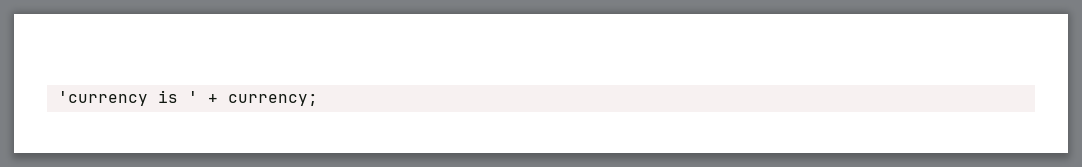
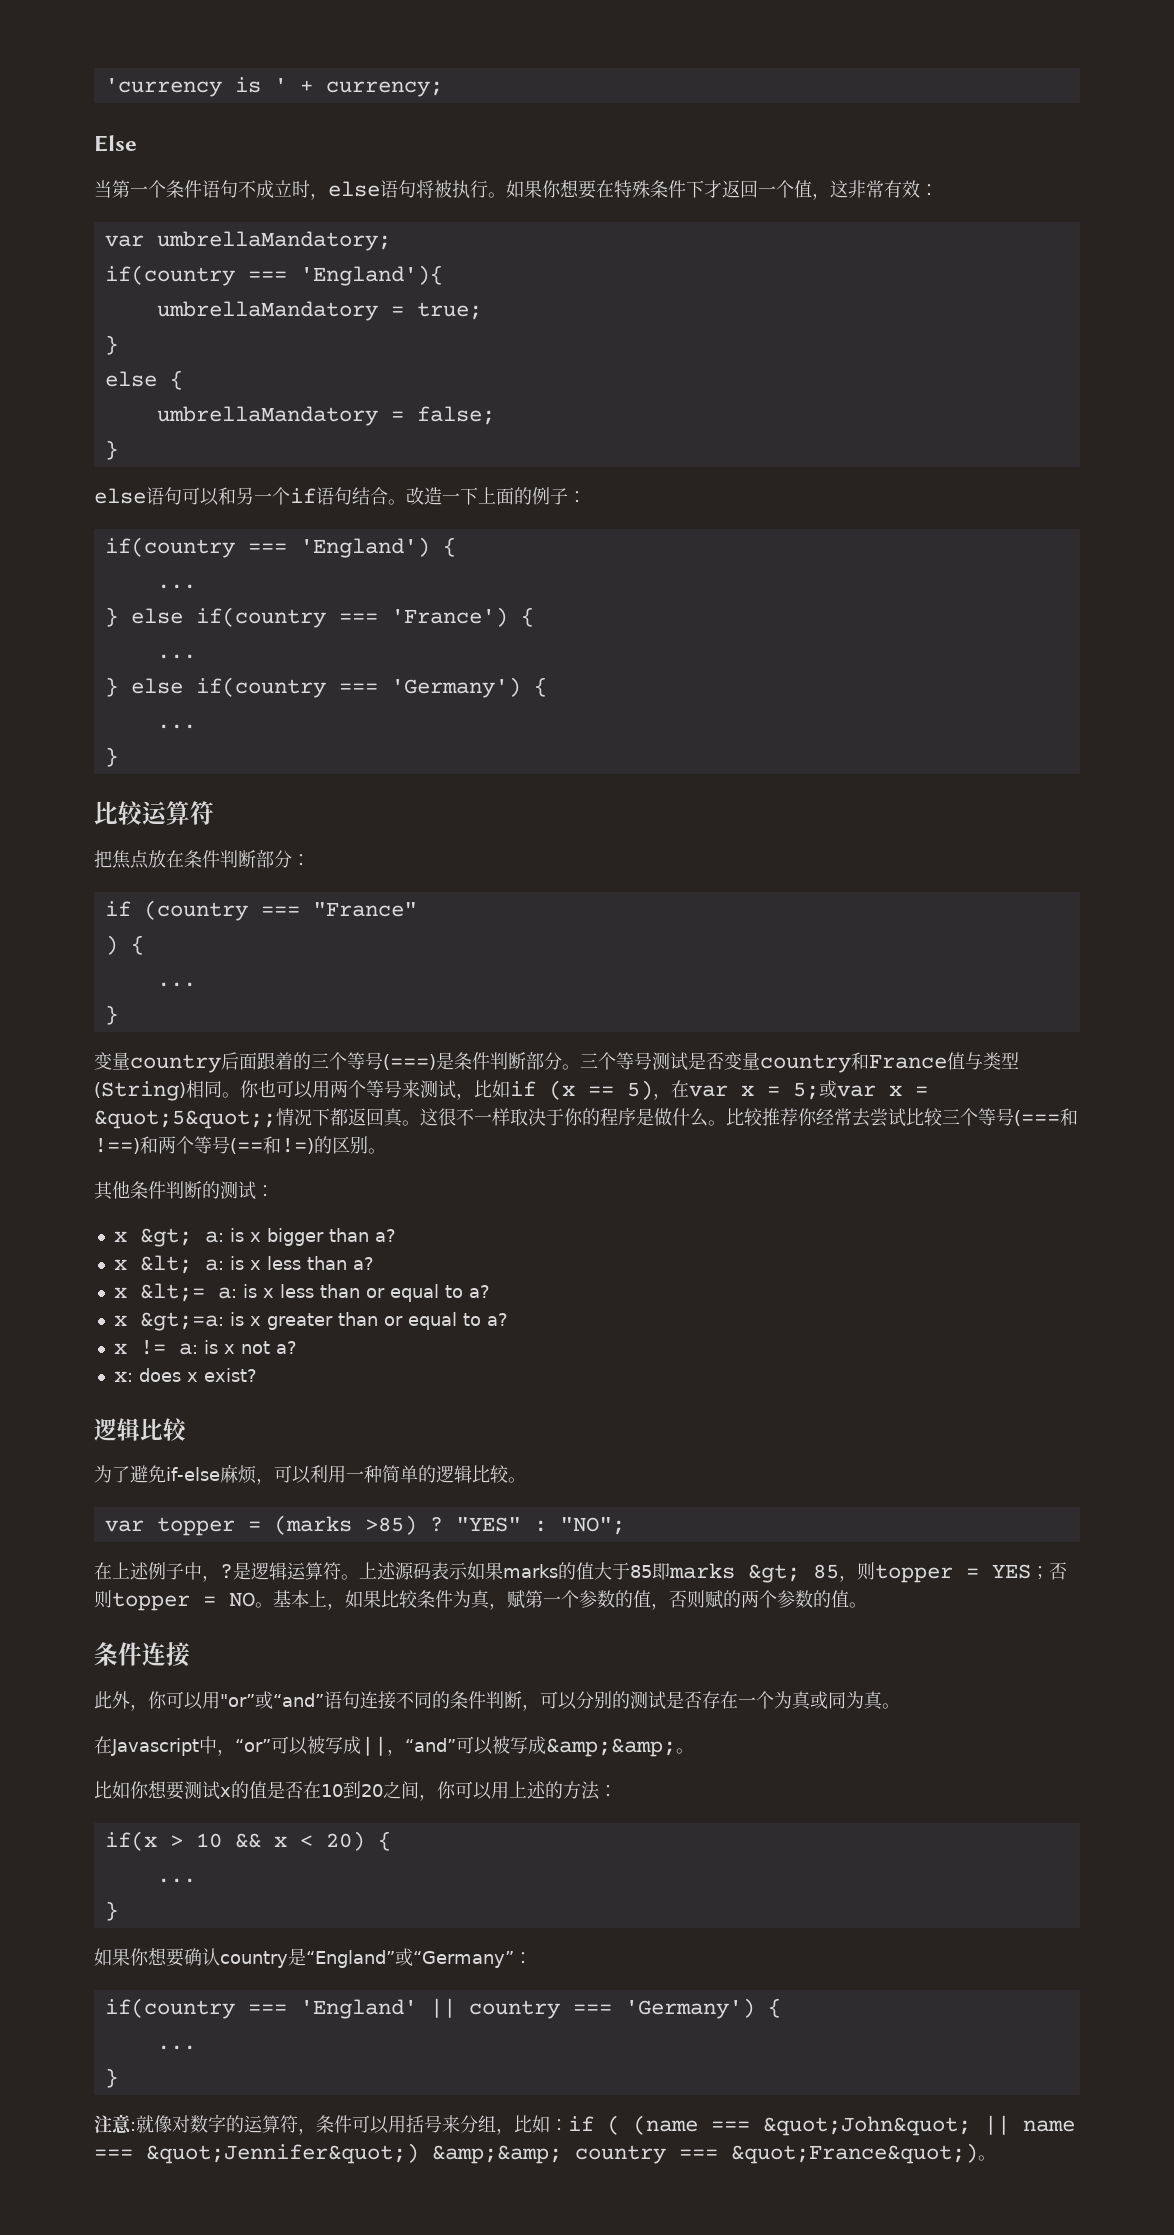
(318, 100) none -> [94,135,137,152] [94,179,938,200] [104,231,391,251] [104,265,443,286] [156,301,482,321] [104,335,118,355] [104,370,183,390] [156,406,495,426] [104,440,118,460] [94,487,586,506] [104,537,456,558] [156,584,196,589] [104,607,534,628] [156,654,196,659] [104,677,547,698] [156,724,196,729] [104,747,118,767] [94,801,214,825] [94,850,310,869] [104,900,417,921] [104,935,144,955] [156,982,196,987] [104,1005,118,1025] [94,1052,1019,1073] [94,1080,928,1101] [94,1108,1078,1129] [94,1136,386,1154] [94,1181,274,1200] [113,1228,396,1247] [113,1255,374,1274] [113,1283,490,1302] [113,1312,508,1331] [113,1340,297,1355] [113,1368,257,1382] [94,1418,187,1441] [94,1464,526,1485] [104,1515,625,1536] [94,1562,1067,1583] [94,1590,867,1611] [94,1642,190,1667] [94,1691,901,1711] [94,1736,694,1757] [94,1780,617,1801] [104,1831,391,1851] [156,1878,196,1883] [104,1901,118,1921] [94,1947,532,1968] [104,1998,781,2019] [156,2045,196,2050] [104,2068,118,2088] [94,2114,1075,2136] [94,2143,996,2164] // Else // 当第一个条件语句不成立时，else语句将被执行。如果你想要在特殊条件下才返回一个值，这非常有效： // var umbrellaMandatory; // if(country === 'England'){ // umbrellaMandatory = true; // } // else { // umbrellaMandatory = false; // } // else语句可以和另一个if语句结合。改造一下上面的例子： // if(country === 'England') { // ... // } else if(country === 'France') { // ... // } else if(country === 'Germany') { // ... // } // 比较运算符 // 把焦点放在条件判断部分： // if (country === "France" // ) { // ... // } // 变量country后面跟着的三个等号(===)是条件判断部分。三个等号测试是否变量country和France值与类型(String)相同。你也可以用两个等号来测试，比如if (x == 5)，在var x = 5;或var x = &quot;5&quot;;情况下都返回真。这很不一样取决于你的程序是做什么。比较推荐你经常去尝试比较三个等号(===和!==)和两个等号(==和!=)的区别。 // 其他条件判断的测试： // x &gt; a: is x bigger than a? // x &lt; a: is x less than a? // x &lt;= a: is x less than or equal to a? // x &gt;=a: is x greater than or equal to a? // x != a: is x not a? // x: does x exist? // 逻辑比较 // 为了避免if-else麻烦，可以利用一种简单的逻辑比较。 // var topper = (marks >85) ? "YES" : "NO"; // 在上述例子中，?是逻辑运算符。上述源码表示如果marks的值大于85即marks &gt; 85，则topper = YES；否则topper = NO。基本上，如果比较条件为真，赋第一个参数的值，否则赋的两个参数的值。 // 条件连接 // 此外，你可以用"or”或“and”语句连接不同的条件判断，可以分别的测试是否存在一个为真或同为真。 // 在Javascript中，“or”可以被写成||，“and”可以被写成&amp;&amp;。 // 比如你想要测试x的值是否在10到20之间，你可以用上述的方法： // if(x > 10 && x < 20) { // ... // } // 如果你想要确认country是“England”或“Germany”： // if(country === 'England' || country === 'Germany') { // ... // } // 注意:就像对数字的运算符，条件可以用括号来分组，比如：if ( (name === &quot;John&quot; || name === &quot;Jennifer&quot;) &amp;&amp; country === &quot;France&quot;)。

